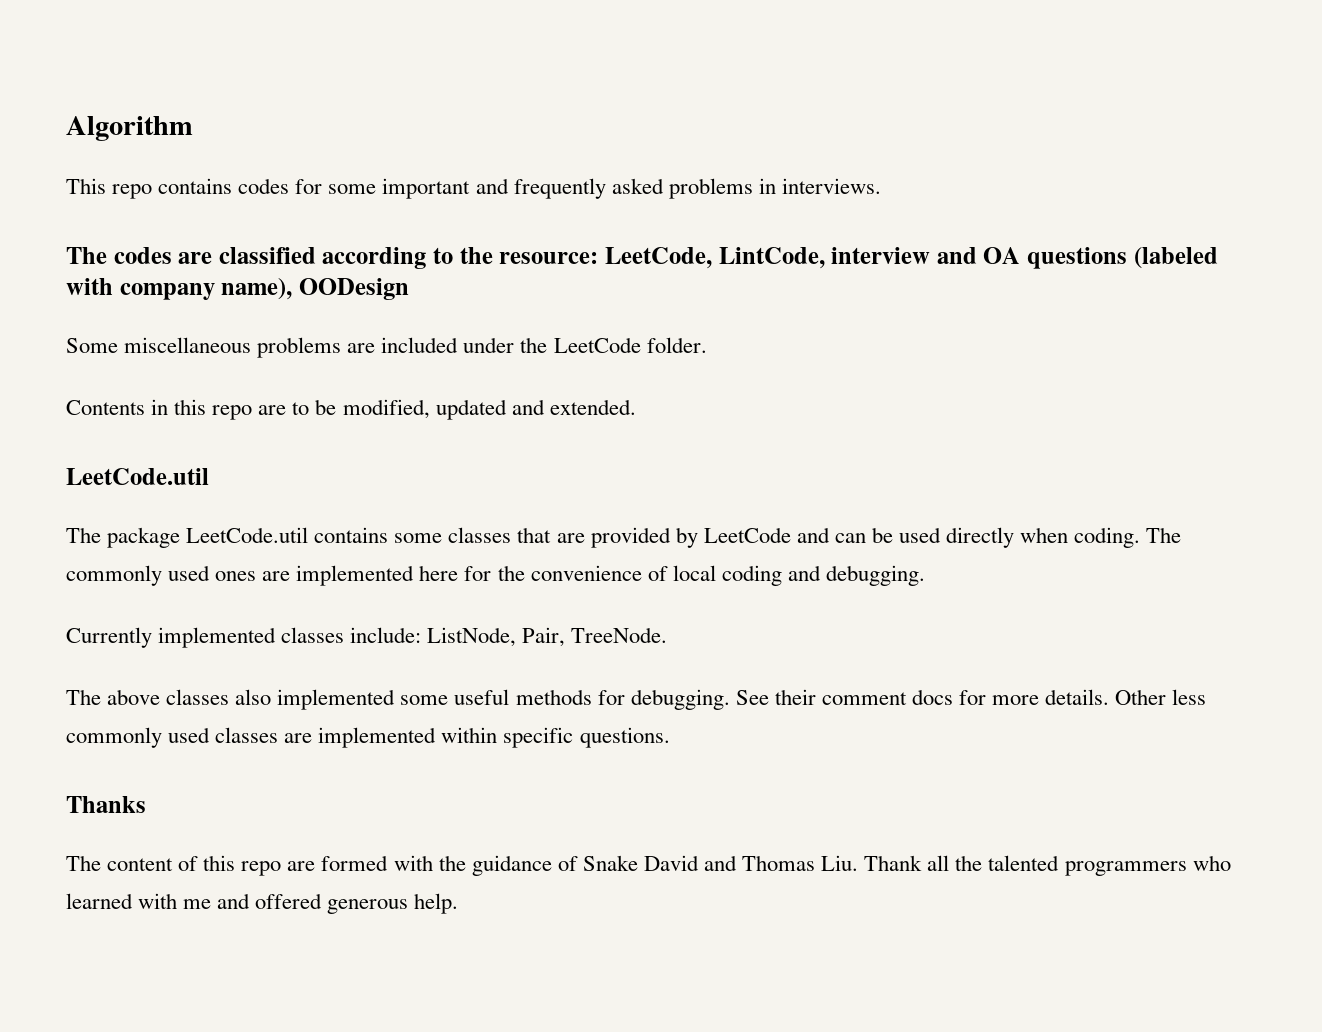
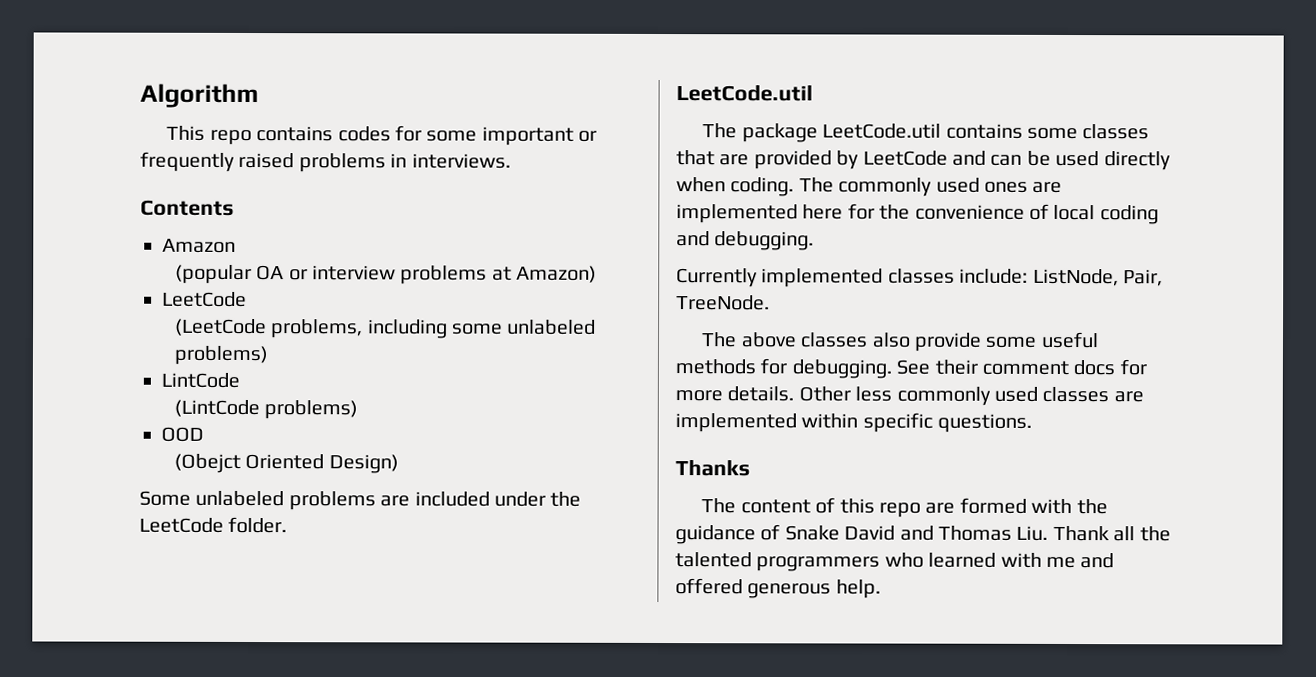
[475,178,664,199] and frequently asked -> [578,130,598,142] [140,151,295,172] or frequently raised
[66,247,1218,269] [66,278,409,300] The codes are classified according to the resource: LeetCode, LintCode, interview and OA questions (labeled with company name), OODesign -> [140,199,234,216] [162,238,236,253] [174,264,598,285] [162,291,247,307] [174,318,597,339] [173,345,268,366] [161,372,240,388] [173,399,359,420] [161,426,204,442] [173,453,399,474] Contents // Amazon // (popular OA or interview problems at Amazon) // LeetCode // (LeetCode problems, including some unlabeled problems) // LintCode // (LintCode problems) // OOD // (Obejct Oriented Design)
[124,337,252,353] miscellaneous -> [195,490,285,507] unlabeled
[66,399,636,420] // Contents in this repo are to be modified, updated and extended. -> (288, 525) none
[277,689,396,710] implemented -> [914,332,983,352] provide

